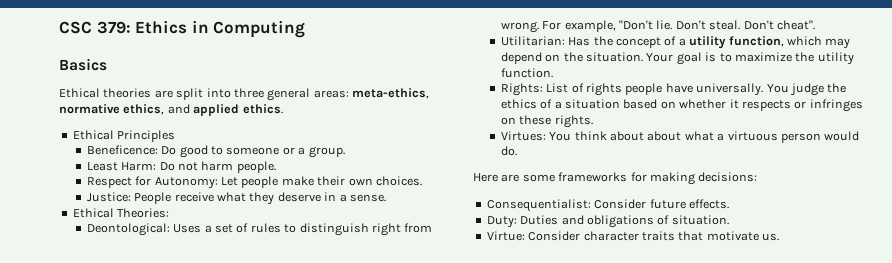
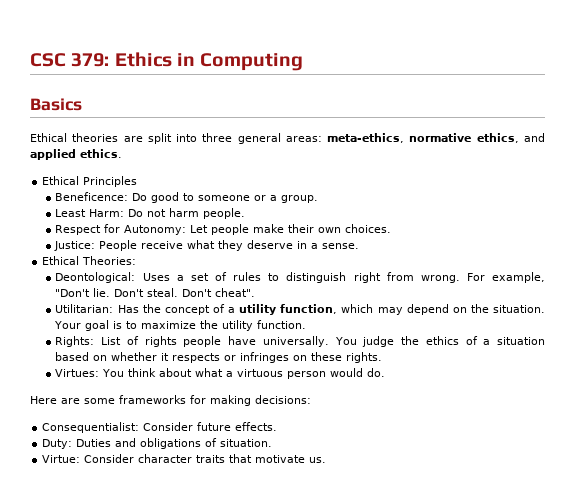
[647,131,682,141] about -> (193, 372) none

